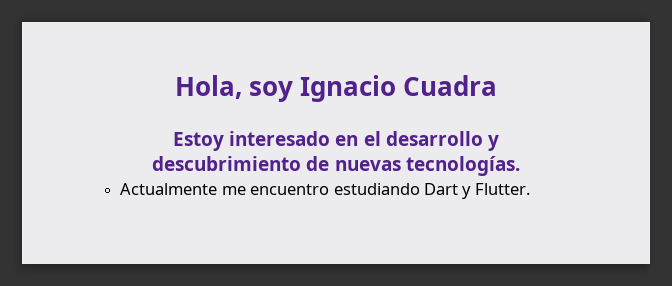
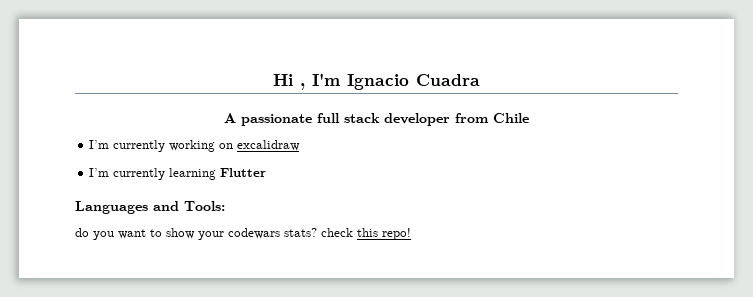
[174,75,293,102] Hola, soy -> [273,73,340,90] Hi , I'm
[173,131,499,151] [152,156,520,176] [120,183,530,199] Estoy interesado en el desarrollo y descubrimiento de nuevas tecnologías. // Actualmente me encuentro estudiando Dart y Flutter. -> [224,113,529,126] [89,140,301,152] [89,168,267,180] [75,201,225,214] [75,228,411,240] A passionate full stack developer from Chile // I’m currently working on excalidraw // I’m currently learning Flutter // Languages and Tools: // do you want to show your codewars stats? check this repo!

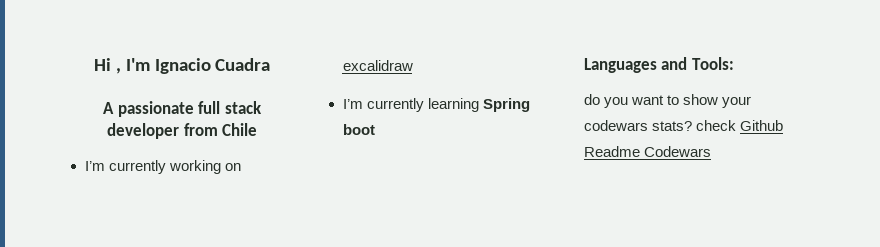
[220,168,267,177] Flutter -> [482,98,530,112] [342,124,375,135] Spring boot
[357,228,411,240] this repo! -> [740,120,784,131] [584,146,712,157] Github Readme Codewars

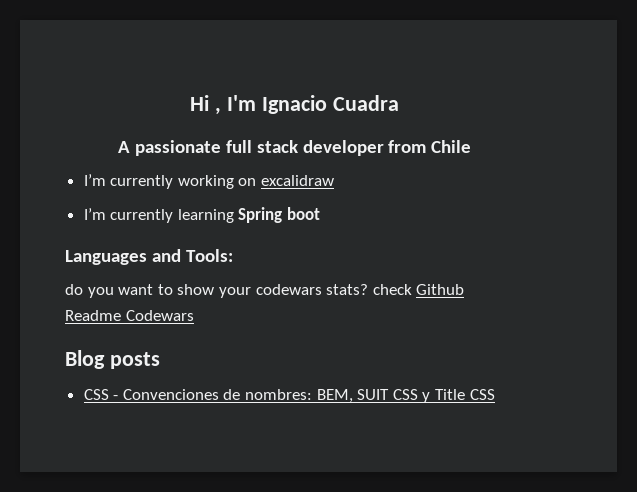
(712, 151) none -> [65,350,160,369] [83,389,495,403] // Blog posts // CSS - Convenciones de nombres: BEM, SUIT CSS y Title CSS

